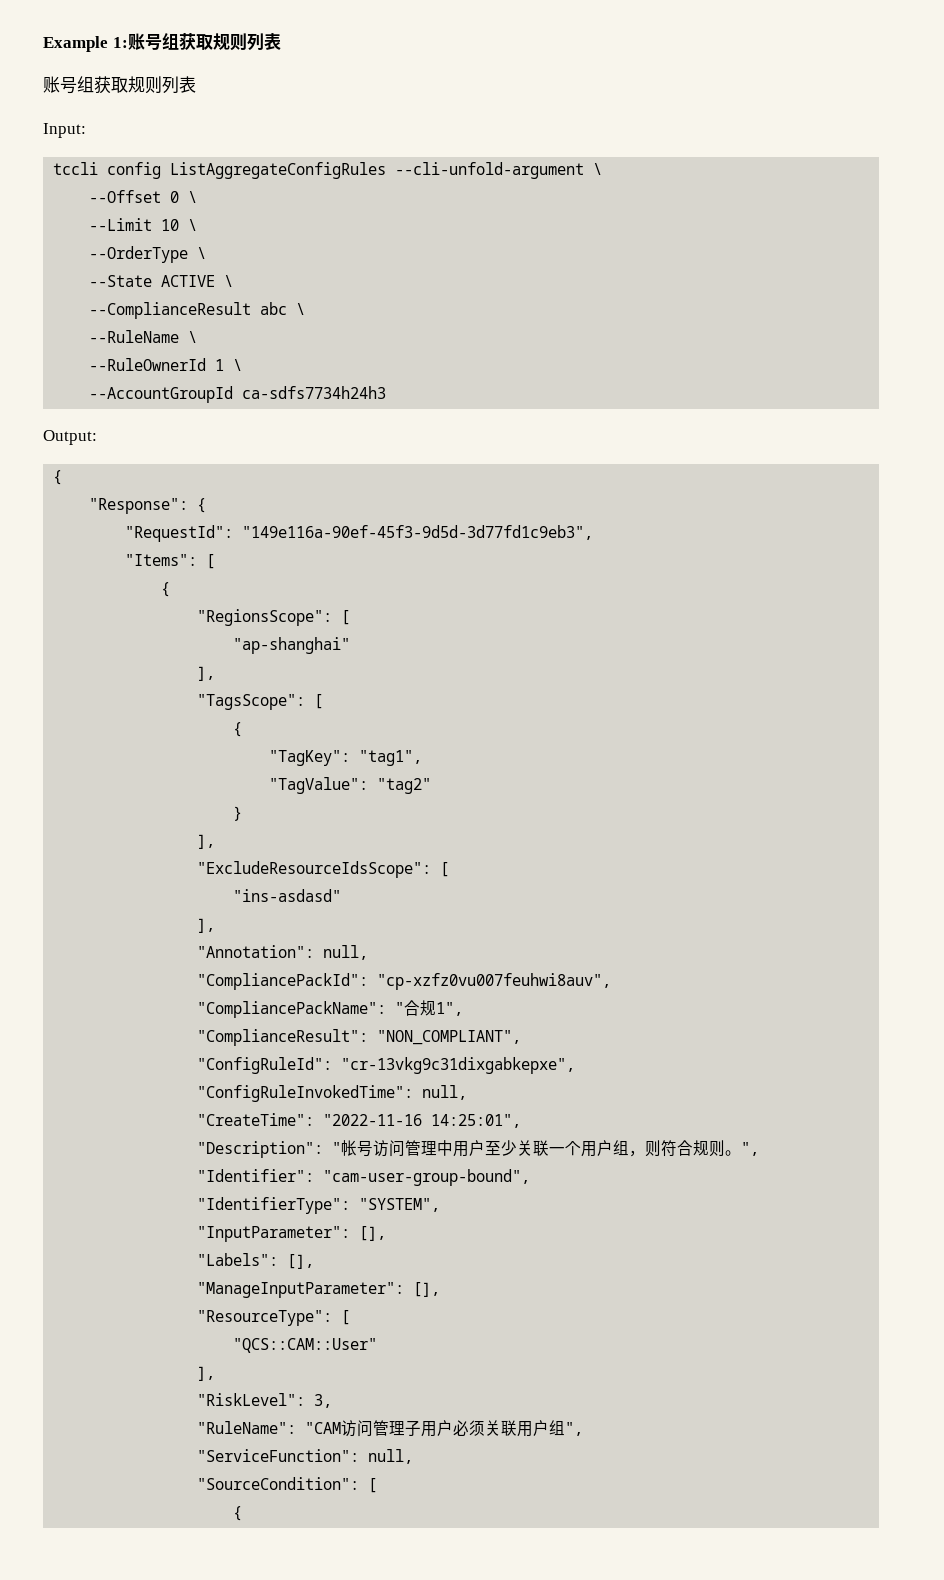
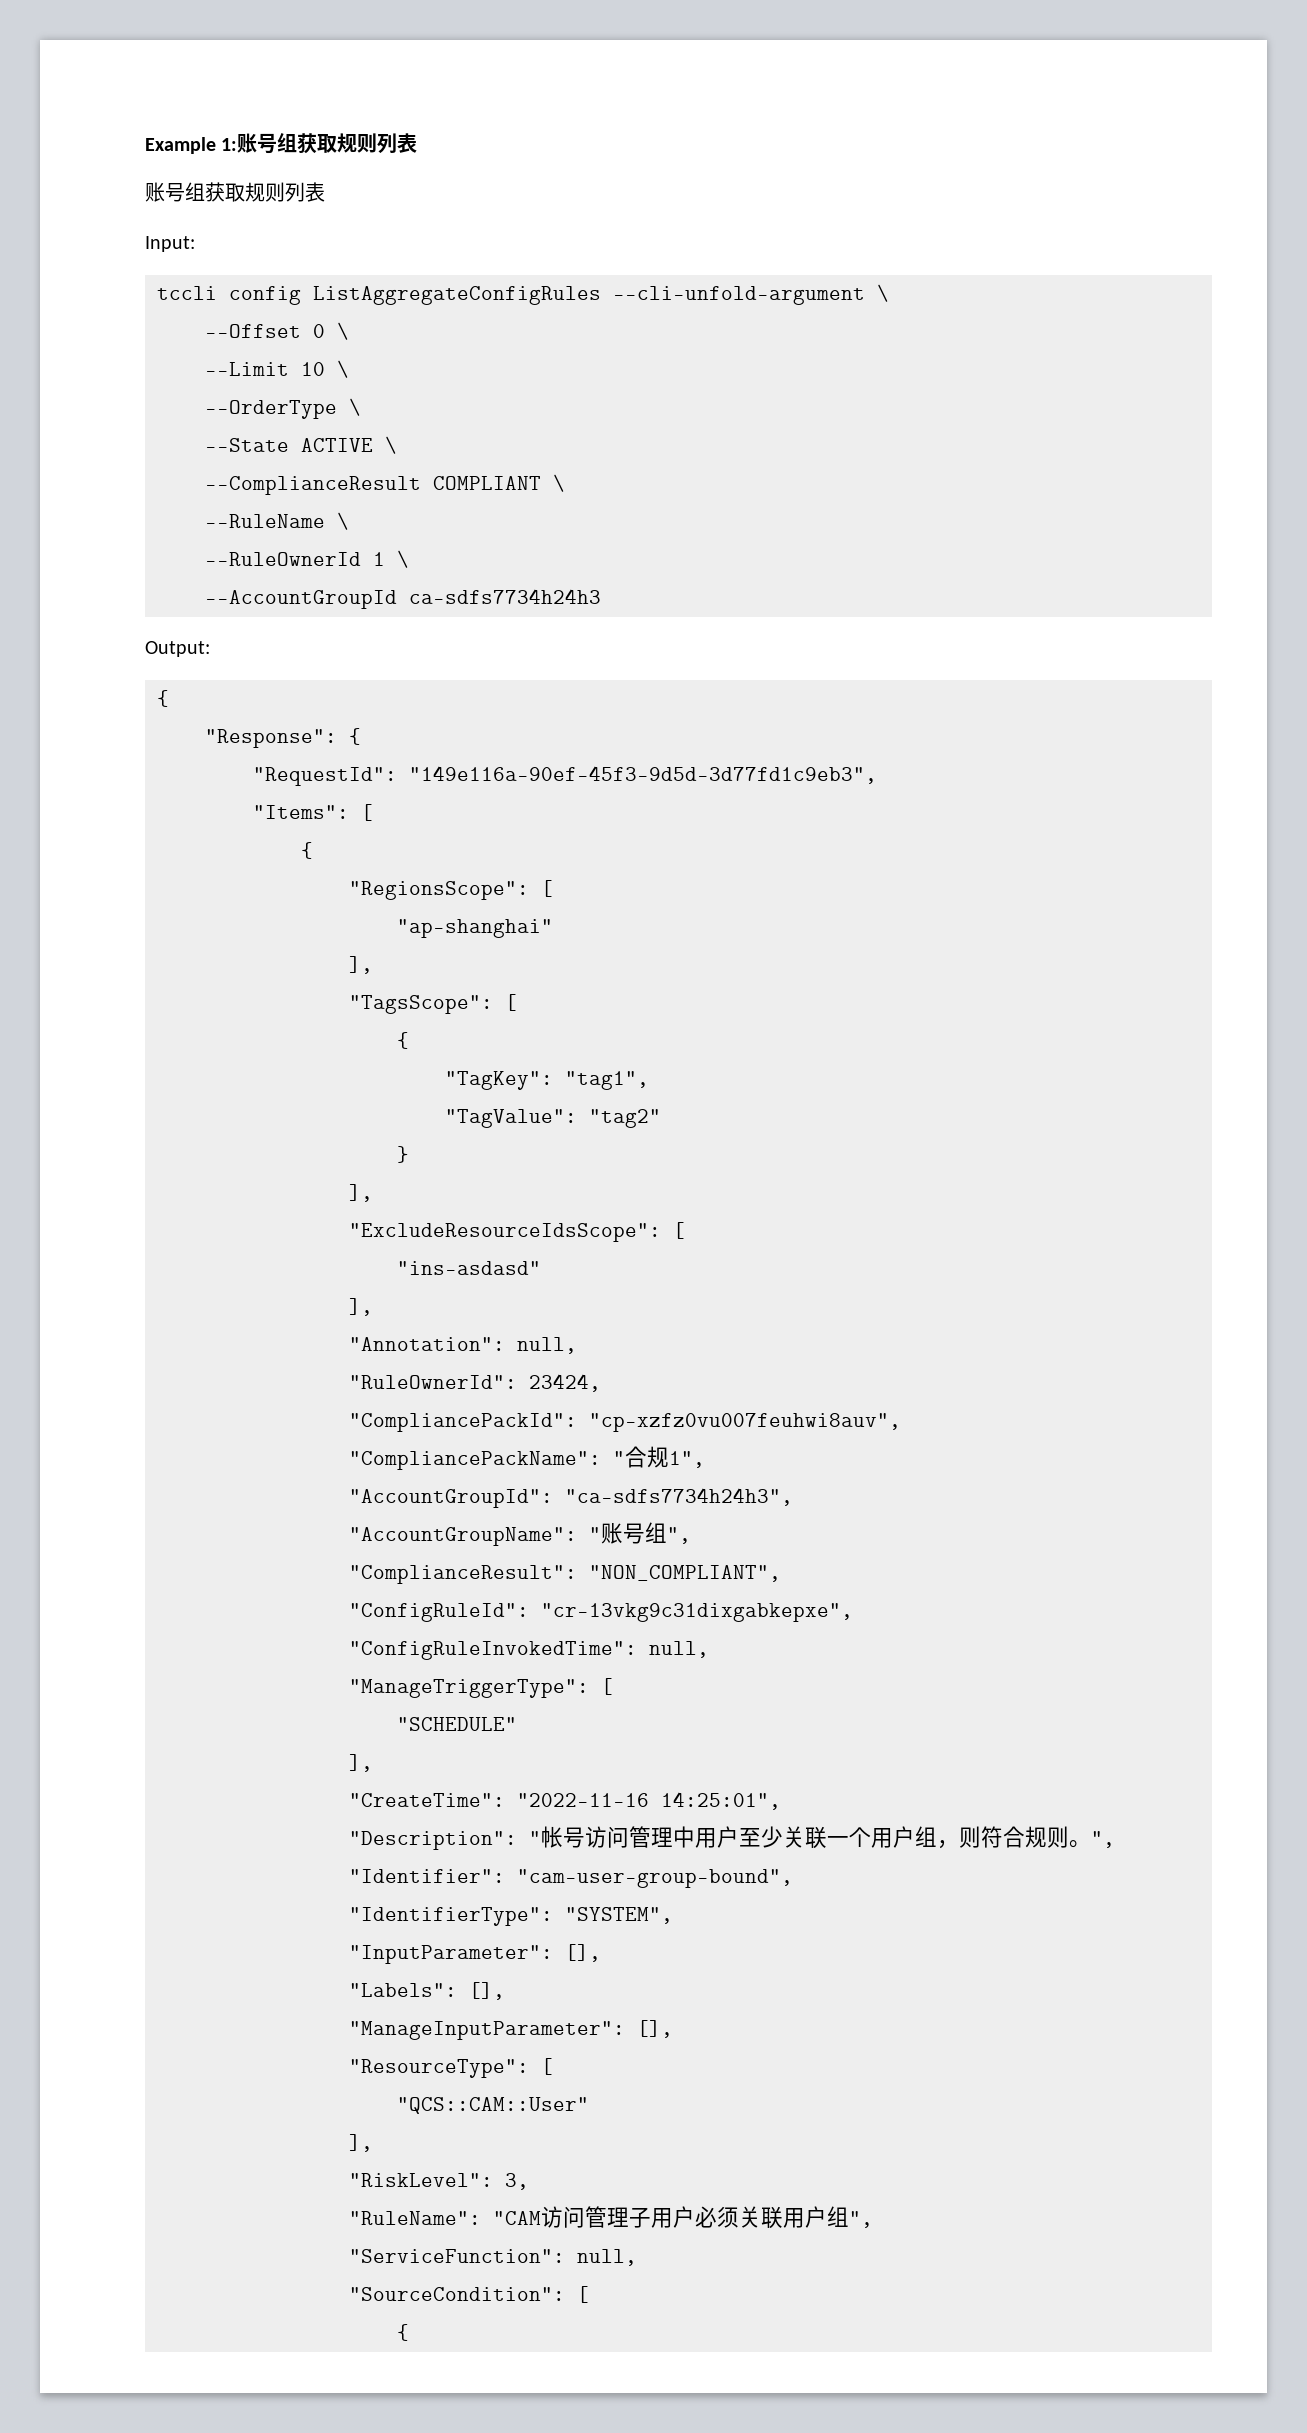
[260,302,288,315] abc -> [433,476,541,490] COMPLIANT
(369, 952) none -> [349,1374,601,1392] // "RuleOwnerId": 23424,
(464, 1009) none -> [349,1488,793,1508] [349,1522,691,1546] // "AccountGroupId": "ca-sdfs7734h24h3", // "AccountGroupName": "账号组",
(468, 1092) none -> [349,1678,613,1698] [397,1717,517,1731] [349,1754,373,1772] // "ManageTriggerType": [ // "SCHEDULE" // ],

